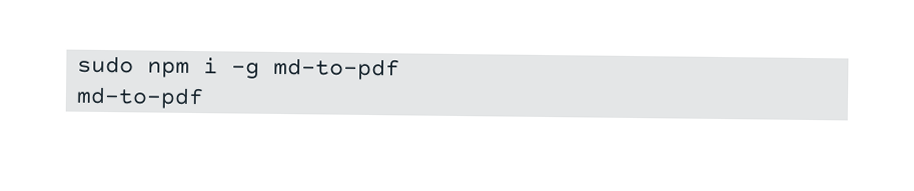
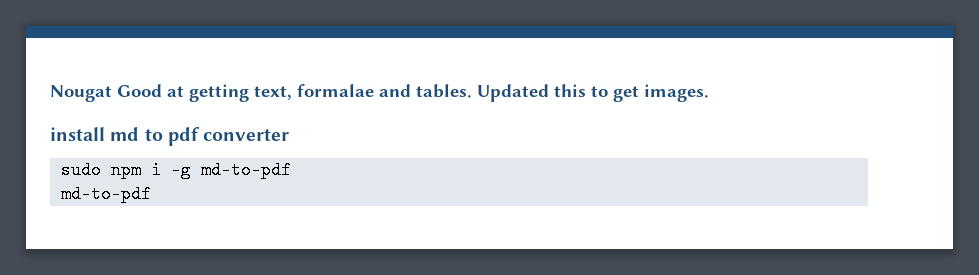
(77, 64) none -> [50,84,709,102] [50,127,290,146] Nougat Good at getting text, formalae and tables. Updated this to get images. // install md to pdf converter //

